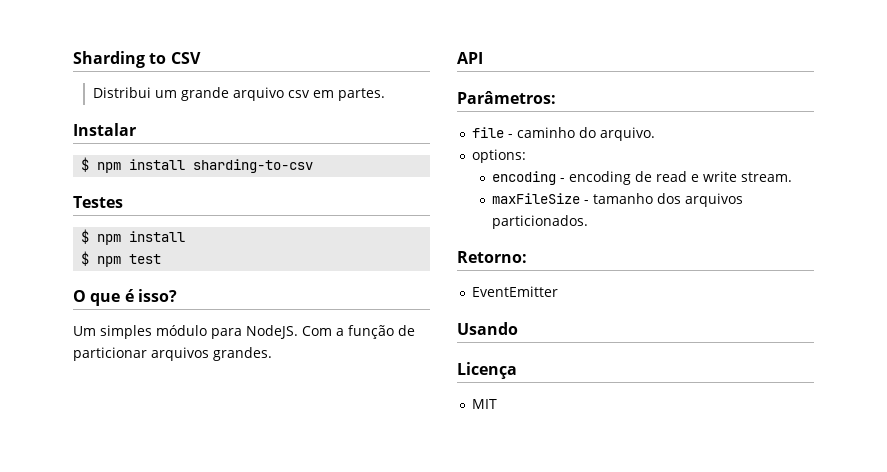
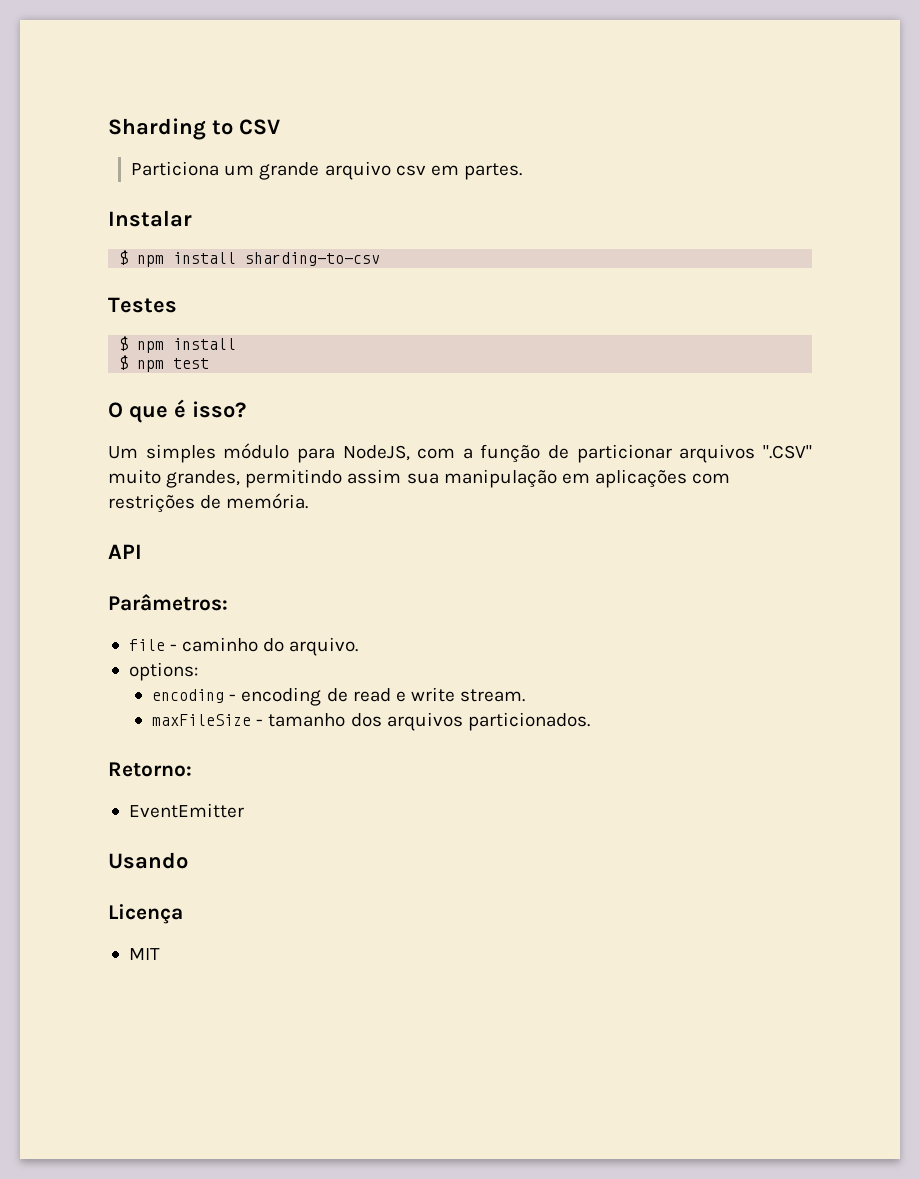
[92,87,151,98] Distribui -> [131,161,220,176] Particiona
[246,325,332,339] NodeJS. Com -> [342,445,456,461] NodeJS, com
[213,347,272,361] grandes. -> [763,445,812,459] [108,469,731,488] [108,493,309,513] ".CSV" muito grandes, permitindo assim sua manipulação em aplicações com restrições de memória.

